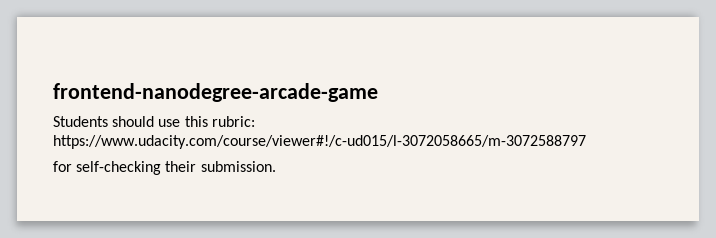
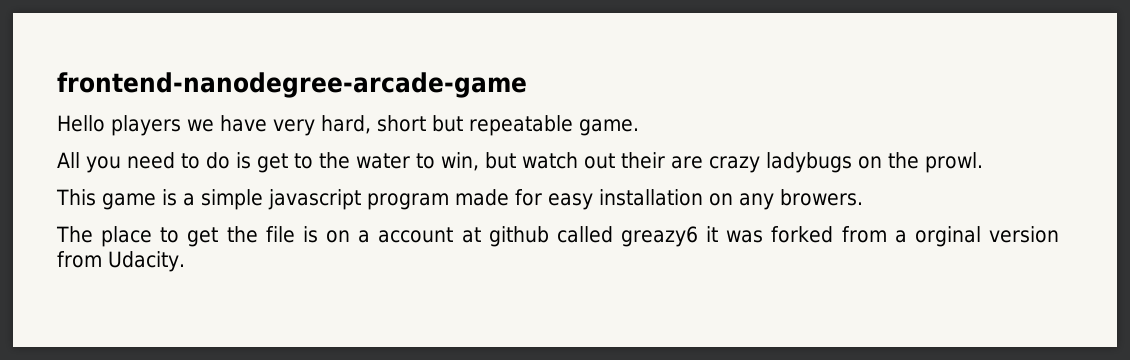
[53,116,255,127] [53,135,586,149] [53,161,276,175] Students should use this rubric: https://www.udacity.com/course/viewer#!/c-ud015/l-3072058665/m-3072588797 // for self-checking their submission. -> [57,115,639,136] [57,152,983,173] [56,189,863,210] [56,226,1060,247] [57,251,185,272] Hello players we have very hard, short but repeatable game. // All you need to do is get to the water to win, but watch out their are crazy ladybugs on the prowl. // This game is a simple javascript program made for easy installation on any browers. // The place to get the file is on a account at github called greazy6 it was forked from a orginal version from Udacity.

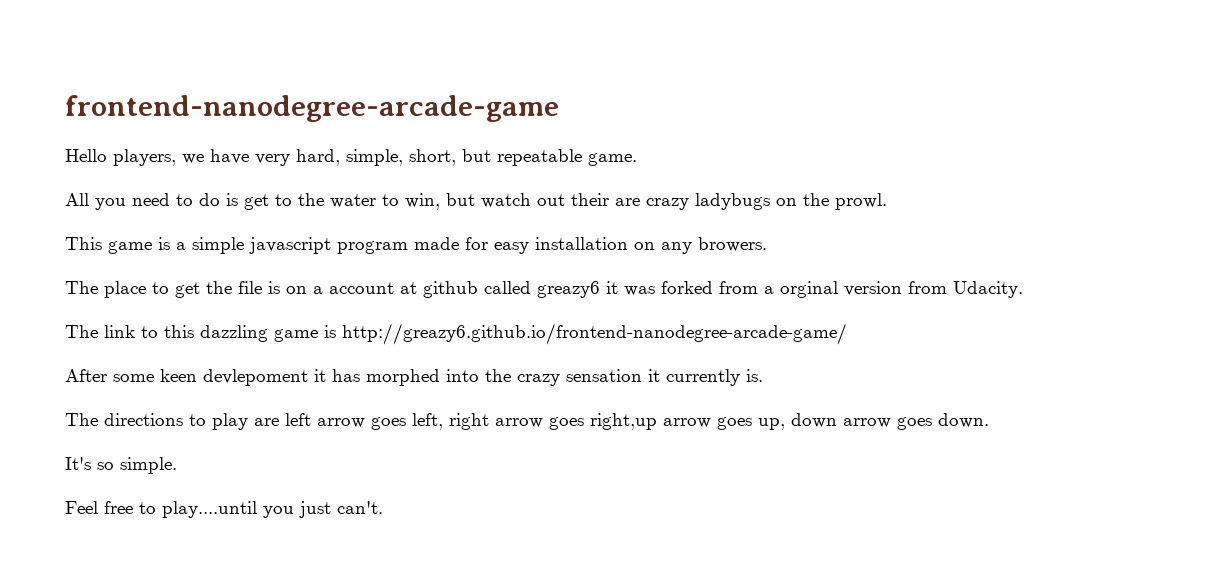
[111,115,181,136] players -> [113,149,176,166] players,
[377,115,426,132] short -> [346,149,456,166] simple, short,
(185, 261) none -> [65,323,847,345] [65,369,763,386] [65,413,989,430] [65,457,177,474] [65,501,383,518] // The link to this dazzling game is http://greazy6.github.io/frontend-nanodegree-arcade-game/ // After some keen devlepoment it has morphed into the crazy sensation it currently is. // The directions to play are left arrow goes left, right arrow goes right,up arrow goes up, down arrow goes down. // It's so simple. // Feel free to play....until you just can't.

